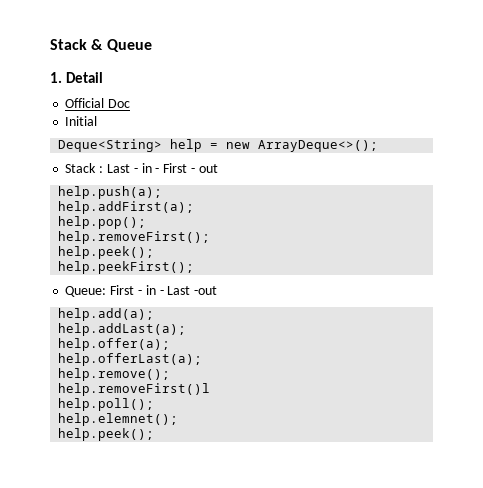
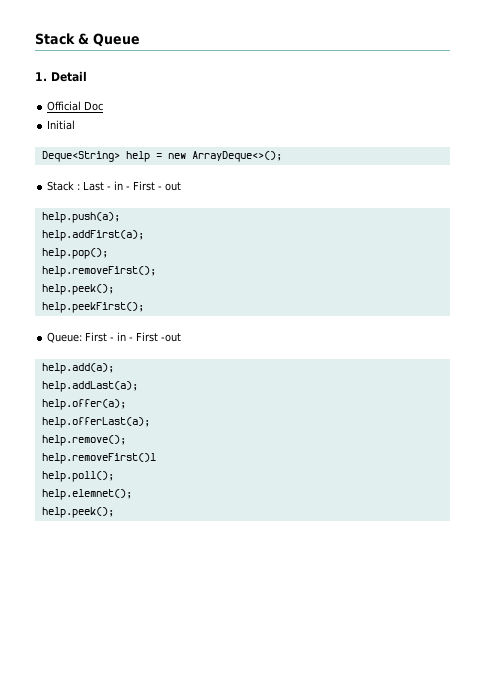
[167,286,191,295] Last -> [136,332,159,342] First

